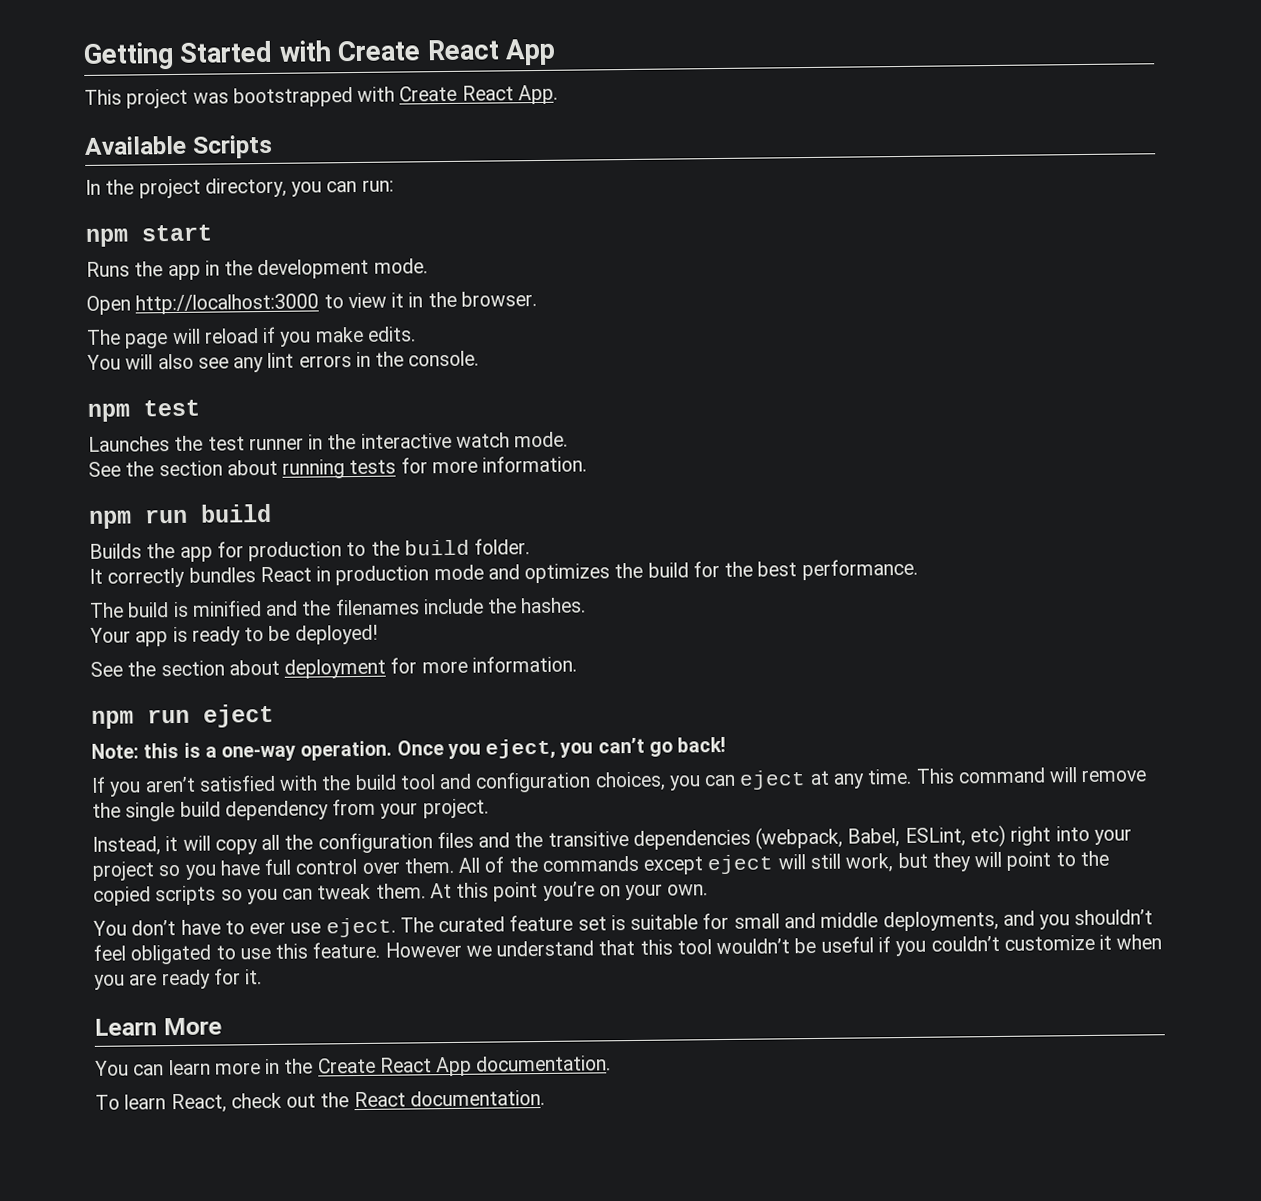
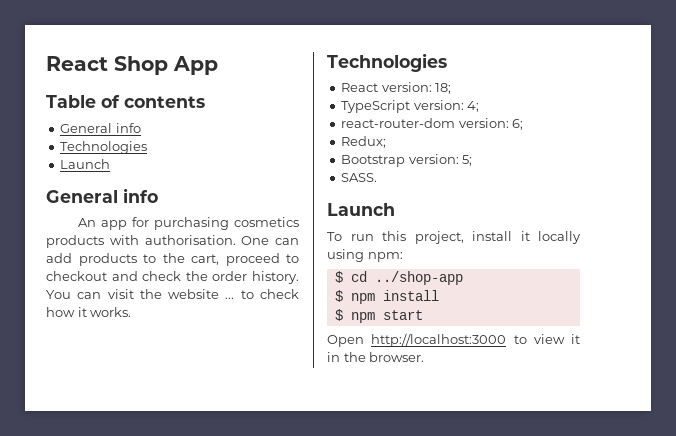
[83,38,557,70] [84,84,558,109] [84,134,273,159] [85,177,394,199] [85,224,213,247] [86,258,428,281] Getting Started with Create React App // This project was bootstrapped with Create React App. // Available Scripts // In the project directory, you can run: // npm start // Runs the app in the development mode. -> [46,56,218,75] [46,95,205,108] [60,123,141,133] [60,141,148,154] [60,159,111,169] [46,188,158,203] [77,217,299,230] [46,235,299,248] [46,253,299,266] [46,271,299,284] [46,289,299,299] [46,307,132,317] [327,53,447,72] [341,82,452,94] [341,100,480,113] [341,118,524,130] [341,136,387,148] [341,154,473,167] [341,173,378,182] [327,203,395,216] [327,231,581,244] [327,249,403,262] [334,271,463,285] [334,290,439,304] [334,309,423,323] React Shop App // Table of contents // General info // Technologies // Launch // General info // An app for purchasing cosmetics products with authorisation. One can add products to the cart, proceed to checkout and check the order history. You can visit the website ... to check how it works. // Technologies // React version: 18; // TypeScript version: 4; // react-router-dom version: 6; // Redux; // Bootstrap version: 5; // SASS. // Launch // To run this project, install it locally using npm: // $ cd ../shop-app // $ npm install // $ npm start
[86,326,416,349] [87,350,480,373] [87,399,200,422] [88,431,569,452] [88,455,588,479] [88,503,272,529] [89,538,531,562] [89,558,918,588] [89,597,587,618] [90,624,378,647] [90,655,577,679] [91,703,274,729] [91,736,727,762] [91,767,1148,797] [92,798,489,822] [92,824,1132,856] [92,850,1109,881] [93,881,709,906] [93,909,1154,938] [93,934,1163,965] [94,968,263,990] [94,1017,222,1036] [95,1055,612,1077] [95,1089,545,1114] // The page will reload if you make edits. // You will also see any lint errors in the console. // npm test // Launches the test runner in the interactive watch mode. // See the section about running tests for more information. // npm run build // Builds the app for production to the build folder. // It correctly bundles React in production mode and optimizes the build for the best performance. // The build is minified and the filenames include the hashes. // Your app is ready to be deployed! // See the section about deployment for more information. // npm run eject // Note: this is a one-way operation. Once you eject, you can’t go back! // If you aren’t satisfied with the build tool and configuration choices, you can eject at any time. This command will remove the single build dependency from your project. // Instead, it will copy all the configuration files and the transitive dependencies (webpack, Babel, ESLint, etc) right into your project so you have full control over them. All of the commands except eject will still work, but they will point to the copied scripts so you can tweak them. At this point you’re on your own. // You don’t have to ever use eject. The curated feature set is suitable for small and middle deployments, and you shouldn’t feel obligated to use this feature. However we understand that this tool wouldn’t be useful if you couldn’t customize it when you are ready for it. // Learn More // You can learn more in the Create React App documentation. // To learn React, check out the React documentation. -> (425, 357) none

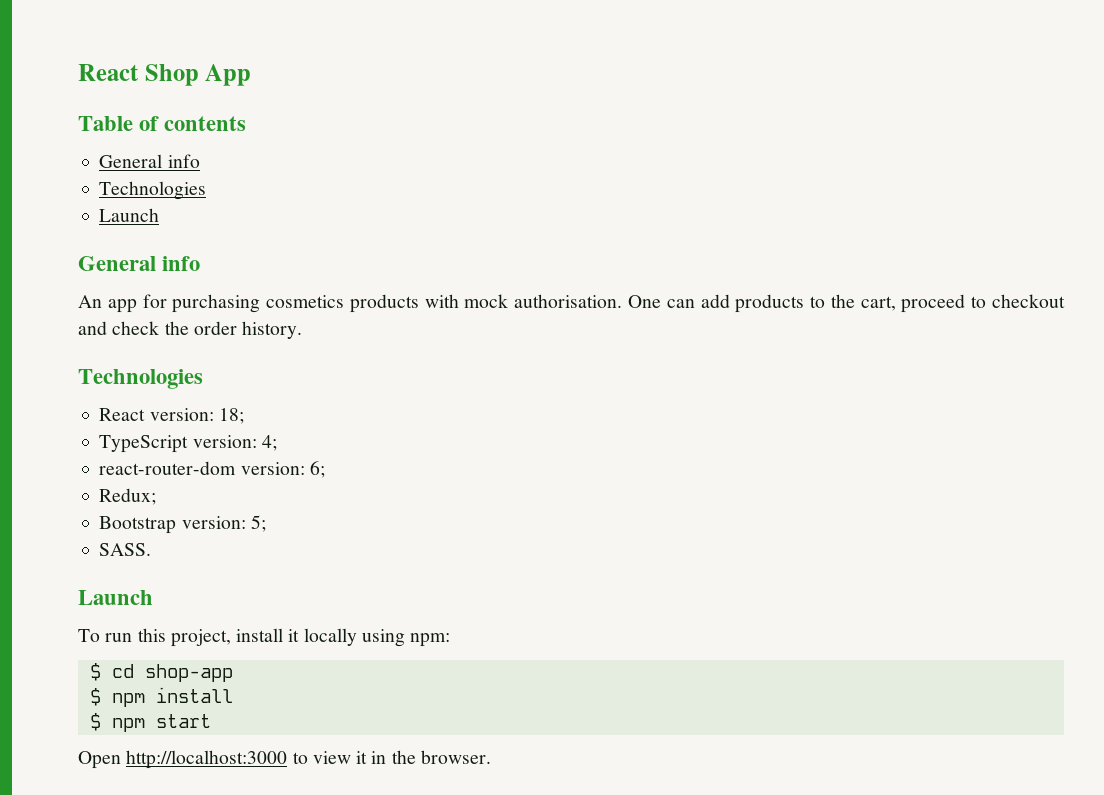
(139, 240) none -> [464,294,509,308] mock
[46,289,299,299] [46,307,132,317] You can visit the website ... to check how it works. -> (303, 330) none
[374,271,463,285] ../shop-app -> [144,664,233,682] shop-app

